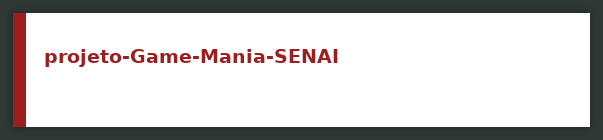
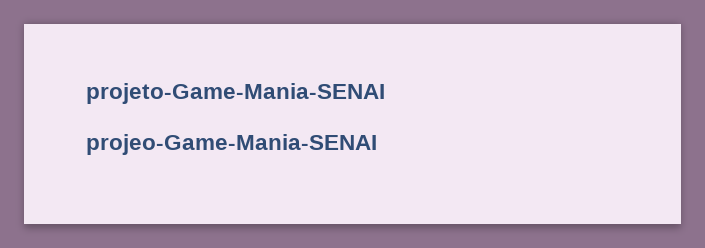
(339, 58) none -> [86,134,377,155] // projeo-Game-Mania-SENAI

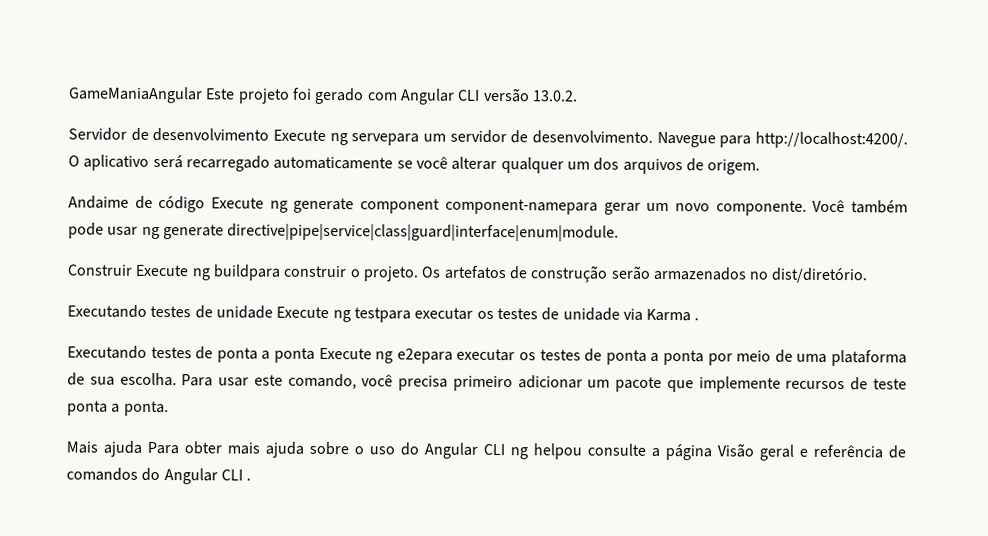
[86,83,385,104] [86,134,377,155] projeto-Game-Mania-SENAI // projeo-Game-Mania-SENAI -> [68,86,578,105] [68,127,908,149] [68,154,761,175] [68,195,909,216] [68,222,620,242] [67,264,869,284] [67,304,700,323] [67,345,908,367] [67,372,907,393] [67,400,169,417] [66,440,906,461] [66,467,252,485] GameManiaAngular Este projeto foi gerado com Angular CLI versão 13.0.2. // Servidor de desenvolvimento Execute ng servepara um servidor de desenvolvimento. Navegue para http://localhost:4200/. O aplicativo será recarregado automaticamente se você alterar qualquer um dos arquivos de origem. // Andaime de código Execute ng generate component component-namepara gerar um novo componente. Você também pode usar ng generate directive|pipe|service|class|guard|interface|enum|module. // Construir Execute ng buildpara construir o projeto. Os artefatos de construção serão armazenados no dist/diretório. // Executando testes de unidade Execute ng testpara executar os testes de unidade via Karma . // Executando testes de ponta a ponta Execute ng e2epara executar os testes de ponta a ponta por meio de uma plataforma de sua escolha. Para usar este comando, você precisa primeiro adicionar um pacote que implemente recursos de teste ponta a ponta. // Mais ajuda Para obter mais ajuda sobre o uso do Angular CLI ng helpou consulte a página Visão geral e referência de comandos do Angular CLI .

